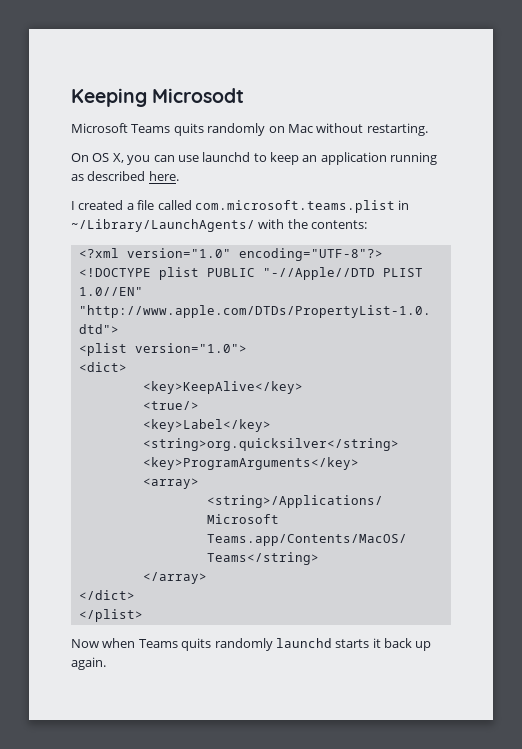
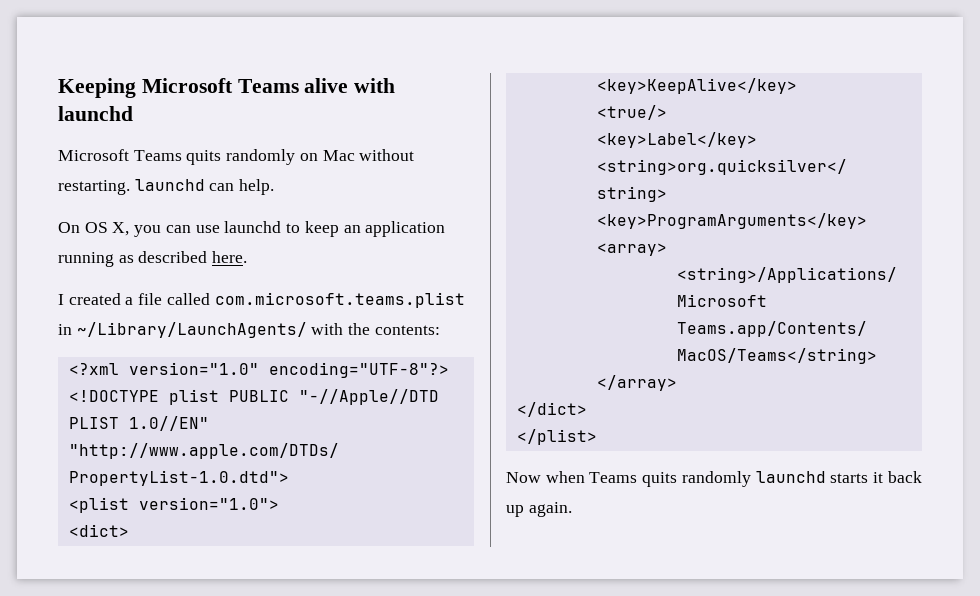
[152,88,245,103] Microsodt -> [141,78,396,93] [58,106,133,121] Microsoft Teams alive with launchd
(428, 129) none -> [134,179,275,195] launchd can help.

